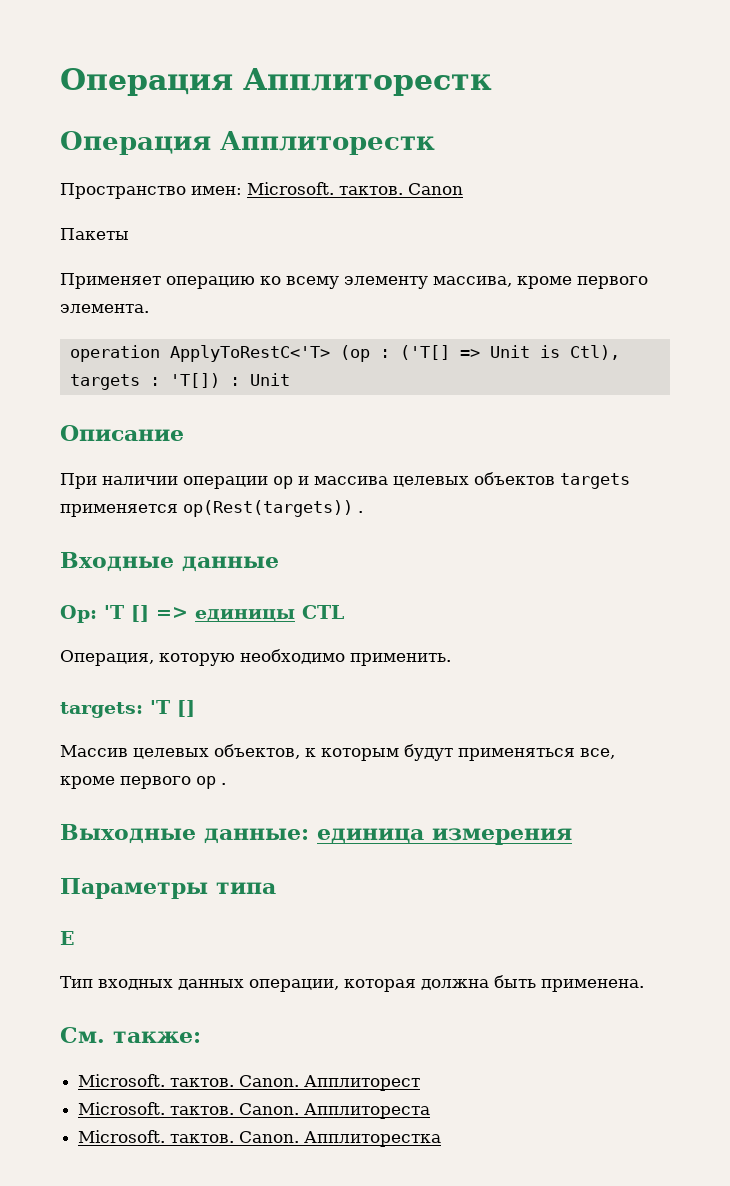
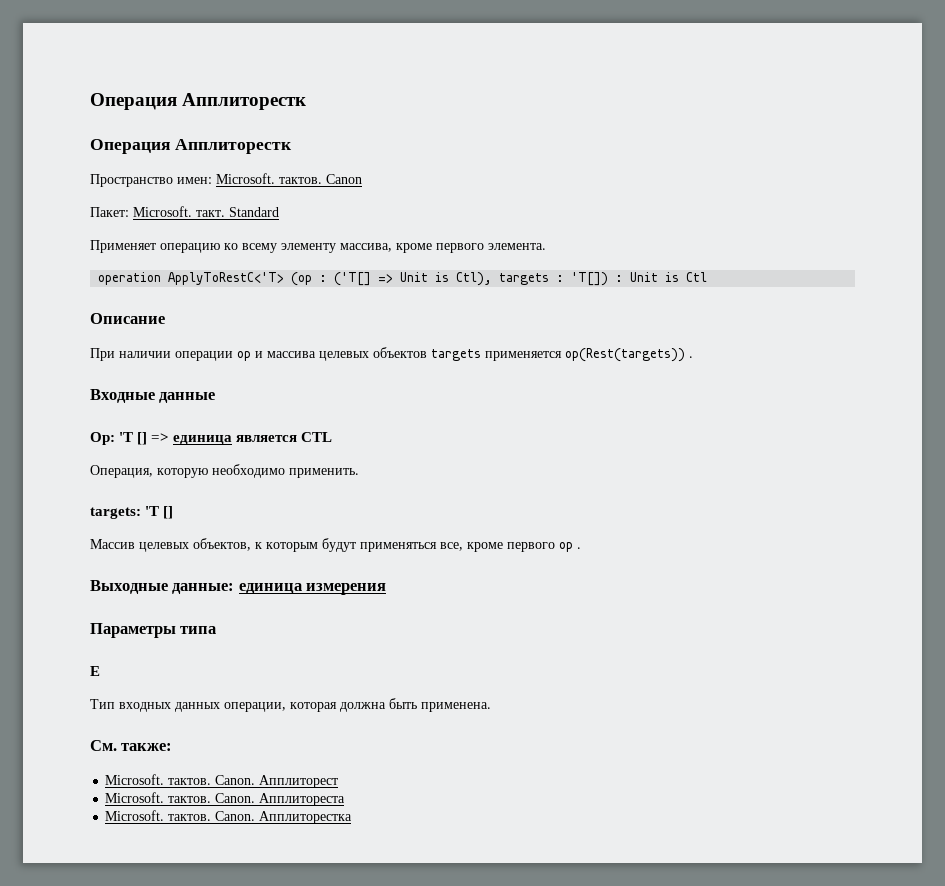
[60,228,129,240] Пакеты -> [90,206,279,217] Пакет: Microsoft. такт. Standard
(290, 379) none -> [665,272,708,282] is Ctl
[195,609,295,622] единицы -> [173,435,298,445] единица является

